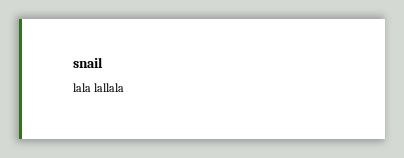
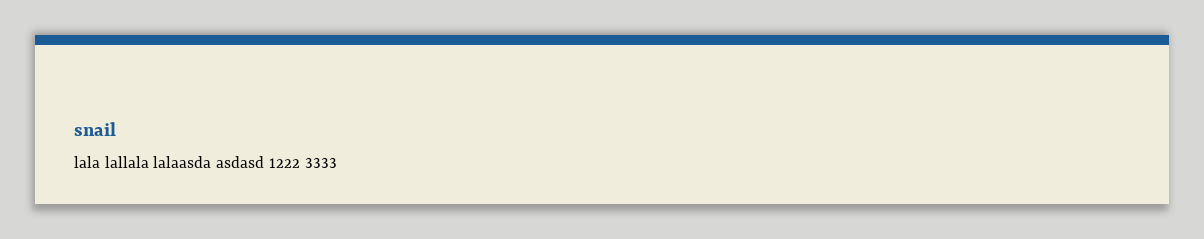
(125, 87) none -> [153,156,337,168] lalaasda asdasd 1222 3333

